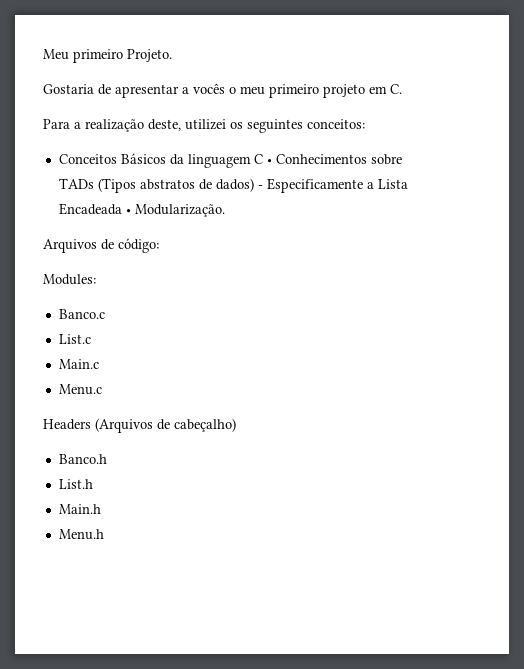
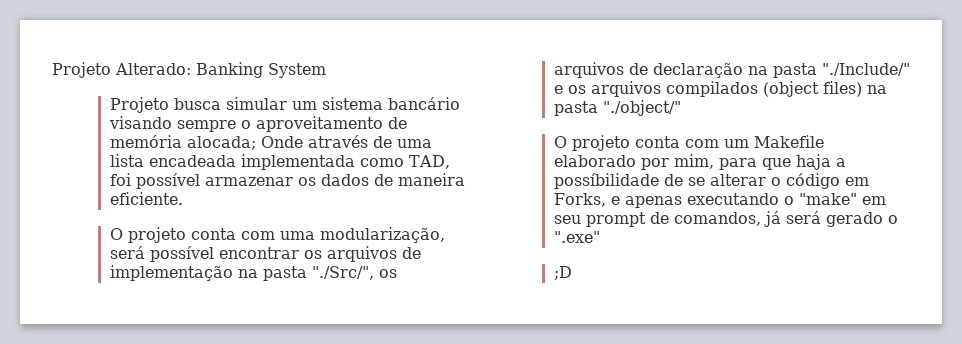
[43,49,172,63] [43,83,402,98] [43,119,365,133] [58,153,402,168] [58,178,408,193] [58,203,225,217] [43,238,159,253] [43,274,96,285] [58,309,105,319] [58,334,91,344] [58,359,99,369] [58,384,102,395] [43,418,236,433] [58,454,107,464] [58,479,93,489] [58,504,101,514] [58,529,104,540] Meu primeiro Projeto. // Gostaria de apresentar a vocês o meu primeiro projeto em C. // Para a realização deste, utilizei os seguintes conceitos: // Conceitos Básicos da linguagem C • Conhecimentos sobre TADs (Tipos abstratos de dados) - Especificamente a Lista Encadeada • Modularização. // Arquivos de código: // Modules: // Banco.c // List.c // Main.c // Menu.c // Headers (Arquivos de cabeçalho) // Banco.h // List.h // Main.h // Menu.h -> [52,62,326,78] [109,97,460,113] [108,116,407,132] [109,135,432,150] [109,154,450,170] [109,173,465,189] [109,192,183,205] [109,227,445,243] [109,246,421,262] [109,265,397,281] [553,62,910,78] [553,81,887,97] [553,100,681,116] [553,135,824,151] [553,154,846,170] [553,173,869,189] [553,193,886,208] [553,211,898,227] [553,231,600,243] [553,266,572,280] Projeto Alterado: Banking System // Projeto busca simular um sistema bancário visando sempre o aproveitamento de memória alocada; Onde através de uma lista encadeada implementada como TAD, foi possível armazenar os dados de maneira eficiente. // O projeto conta com uma modularização, será possível encontrar os arquivos de implementação na pasta "./Src/", os arquivos de declaração na pasta "./Include/" e os arquivos compilados (object files) na pasta "./object/" // O projeto conta com um Makefile elaborado por mim, para que haja a possíbilidade de se alterar o código em Forks, e apenas executando o "make" em seu prompt de comandos, já será gerado o ".exe" // ;D

